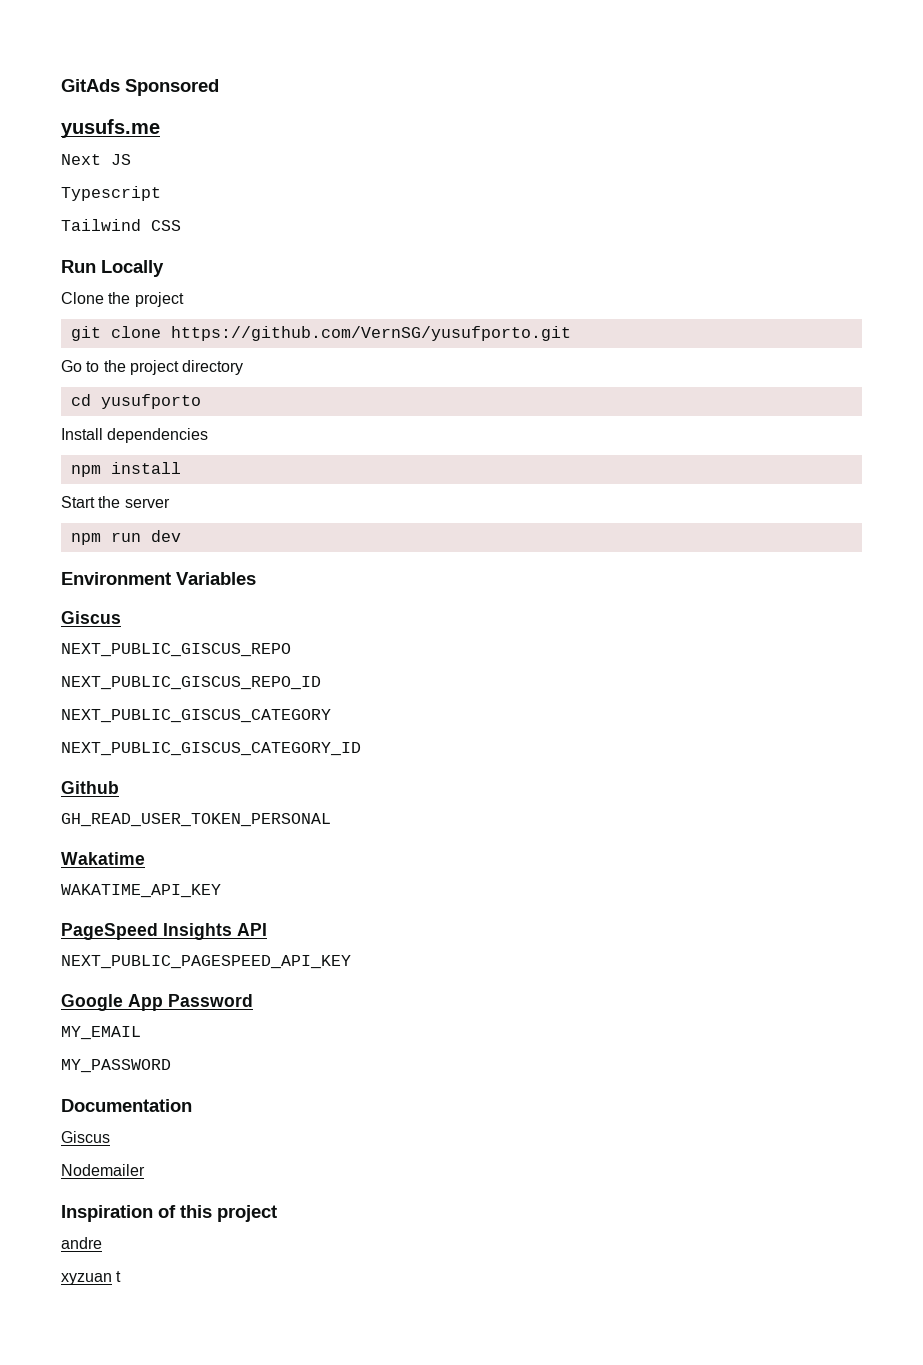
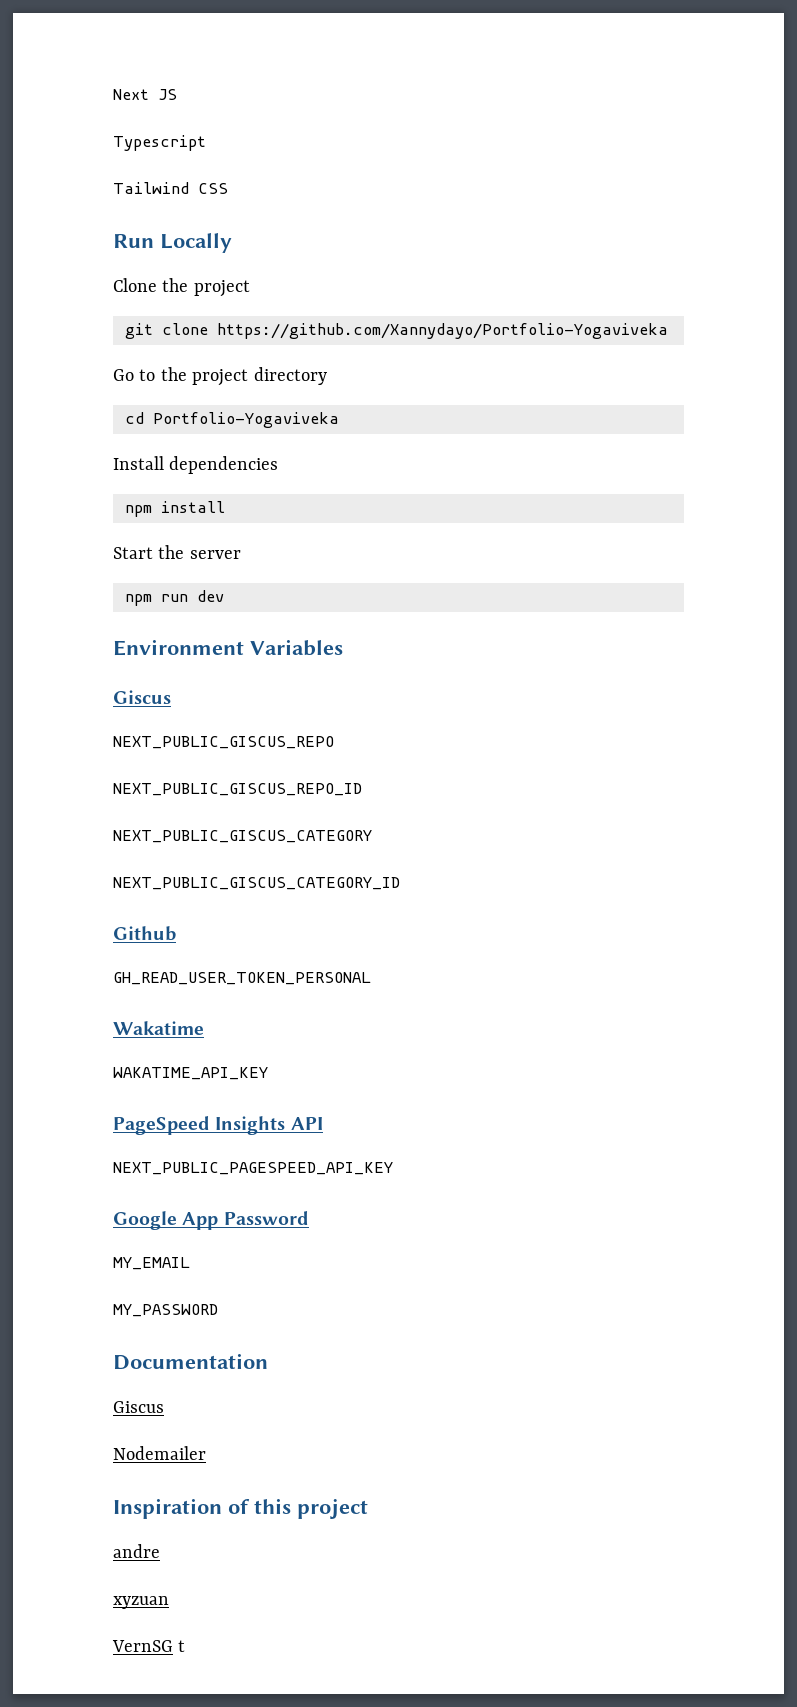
[61,79,219,96] [61,119,160,138] GitAds Sponsored // yusufs.me // -> (113, 94) none
[170,326,571,341] https://github.com/VernSG/yusufporto.git -> [217,323,668,339] https://github.com/Xannydayo/Portfolio-Yogaviveka
[100,394,201,409] yusufporto -> [153,412,339,428] Portfolio-Yogaviveka
(112, 1279) none -> [112,1640,173,1652] // VernSG

